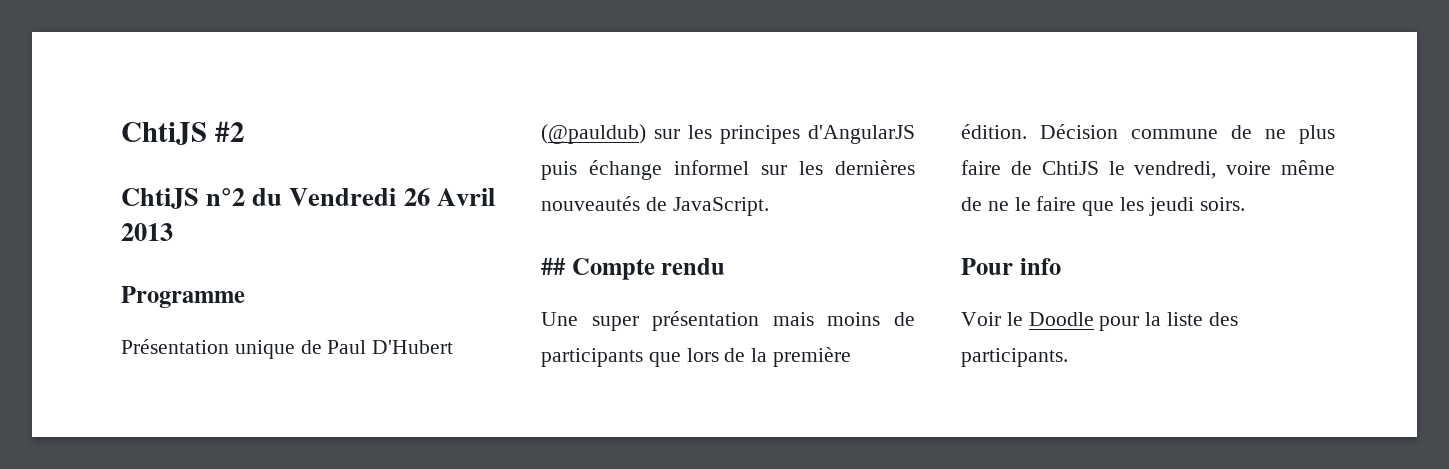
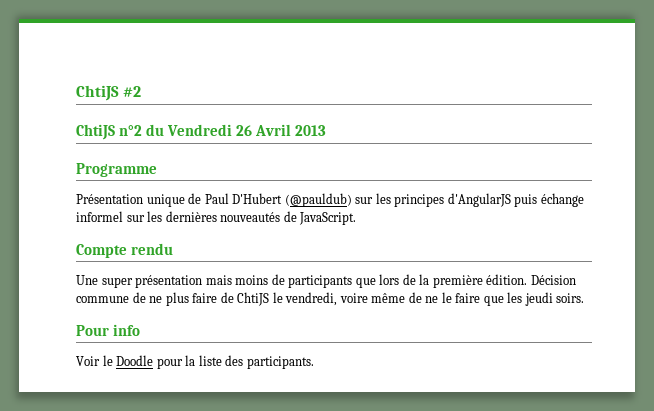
[541,257,566,275] ## -> (357, 218) none

